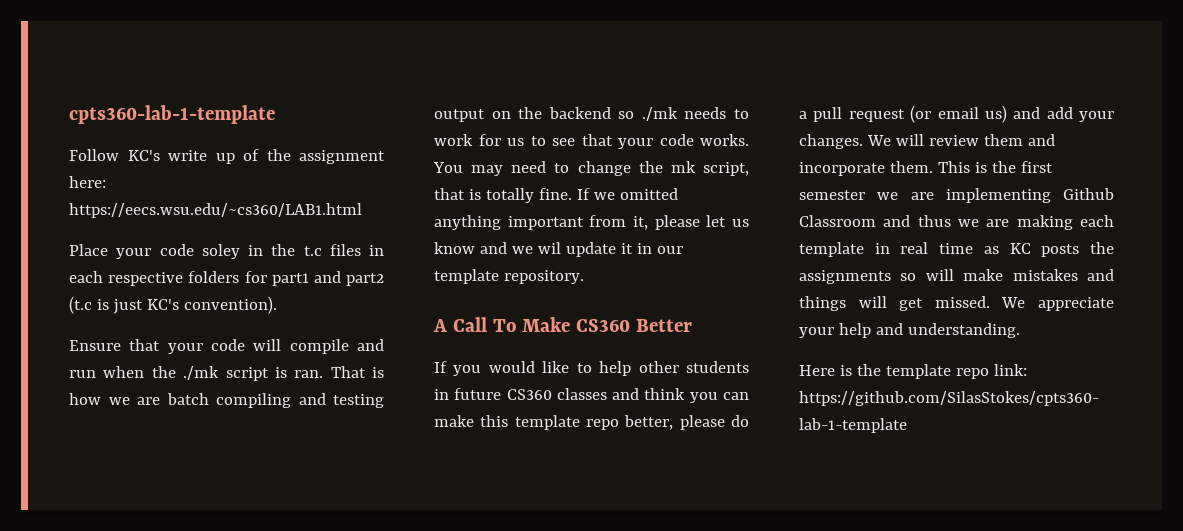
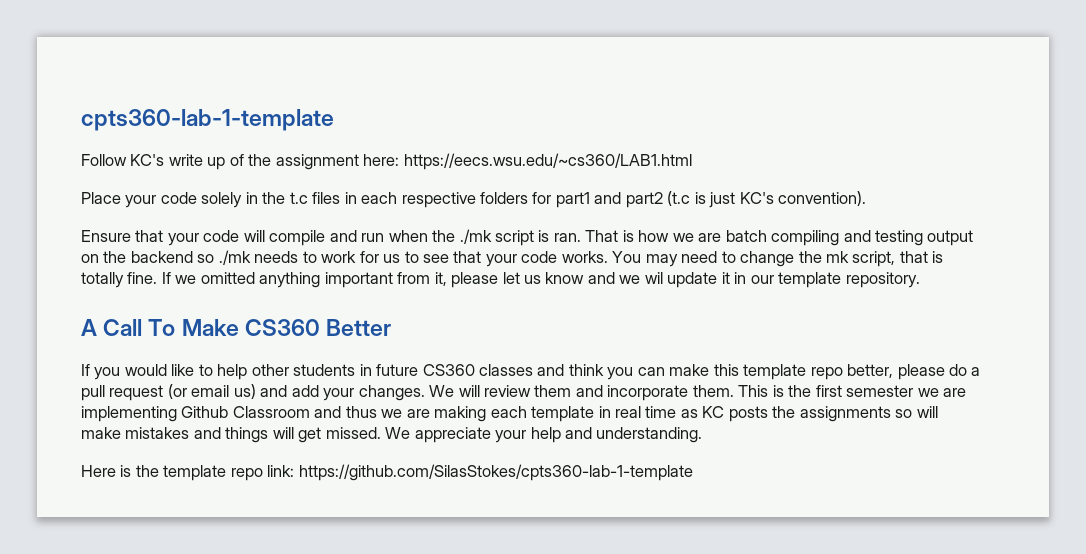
[201,244,240,259] soley -> [201,192,243,208] solely

